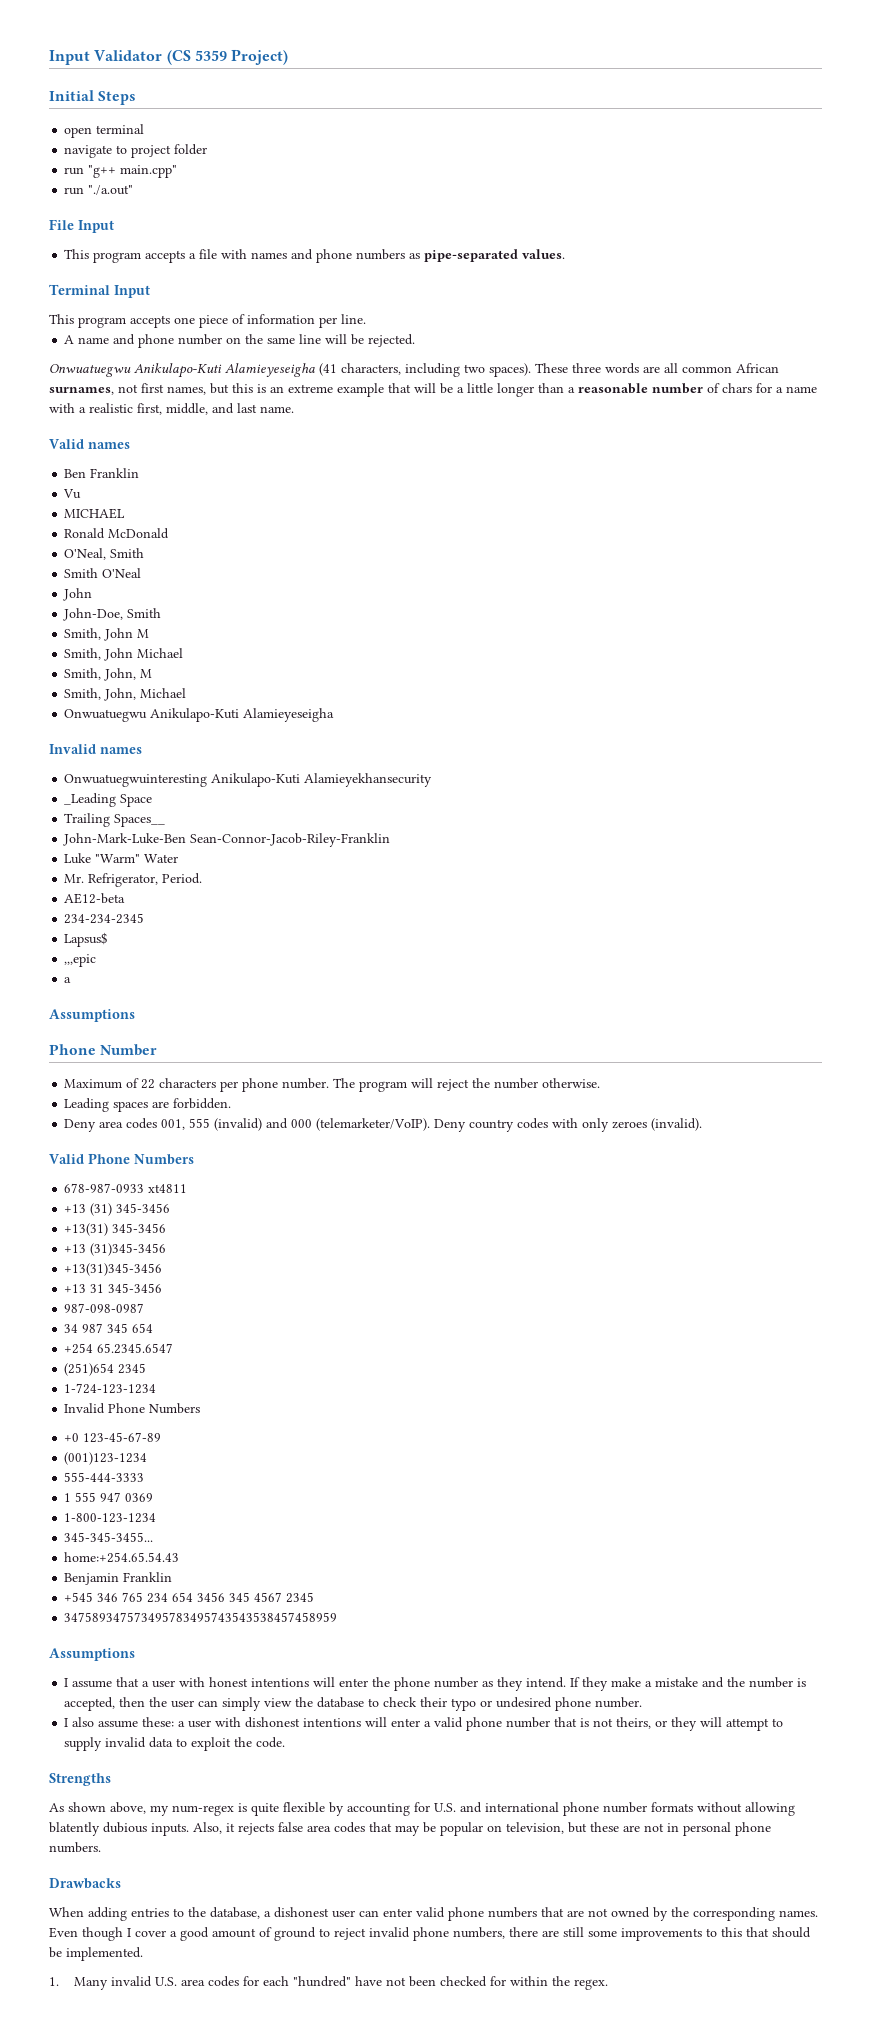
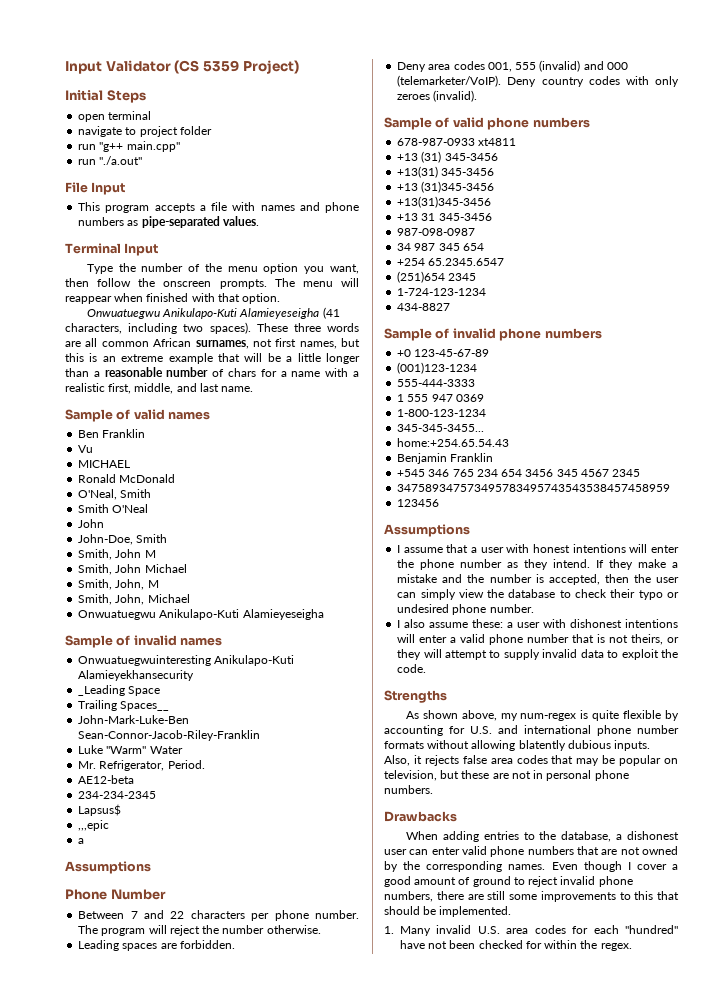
[49,314,366,328] [64,334,416,348] This program accepts one piece of information per line. // A name and phone number on the same line will be rejected. -> [86,263,359,274] [65,278,359,289] [65,293,281,304] Type the number of the menu option you want, then follow the onscreen prompts. The menu will reappear when finished with that option.
[49,439,84,449] Valid -> [65,409,165,422] Sample of valid
[49,744,96,754] Invalid -> [65,635,177,648] Sample of invalid
[64,1078,140,1089] Maximum of -> [78,910,164,919] Between 7 and
[49,1153,194,1165] Valid Phone Numbers -> [384,117,590,130] Sample of valid phone numbers
[64,1403,201,1414] Invalid Phone Numbers -> [397,303,451,311] [384,328,602,341] 434-8827 // Sample of invalid phone numbers
(338, 1617) none -> [397,499,440,507] // 123456

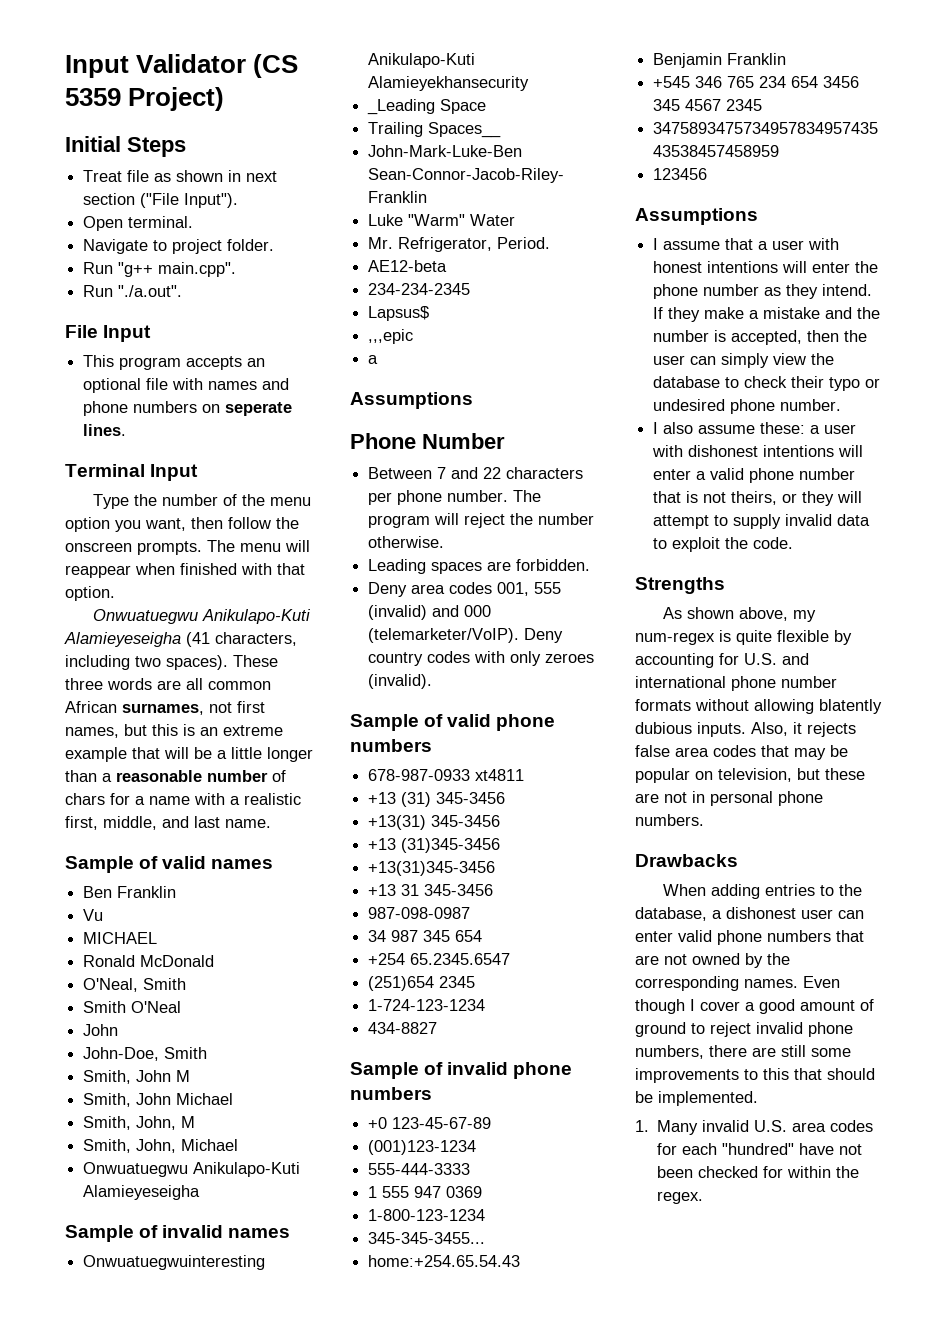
[78,111,152,122] [78,126,212,137] [78,141,180,152] [78,156,143,165] open terminal // navigate to project folder // run "g++ main.cpp" // run "./a.out" -> [83,170,278,182] [83,193,239,208] [83,216,194,231] [83,239,275,254] [83,262,237,277] [83,285,183,297] Treat file as shown in next section ("File Input"). // Open terminal. // Navigate to project folder. // Run "g++ main.cpp". // Run "./a.out".
[199,205,206,211] a -> [247,358,266,367] [83,378,142,393] an optional
[127,216,259,228] as pipe-separated values. -> [202,402,293,416] [83,424,127,436] on seperate lines.

